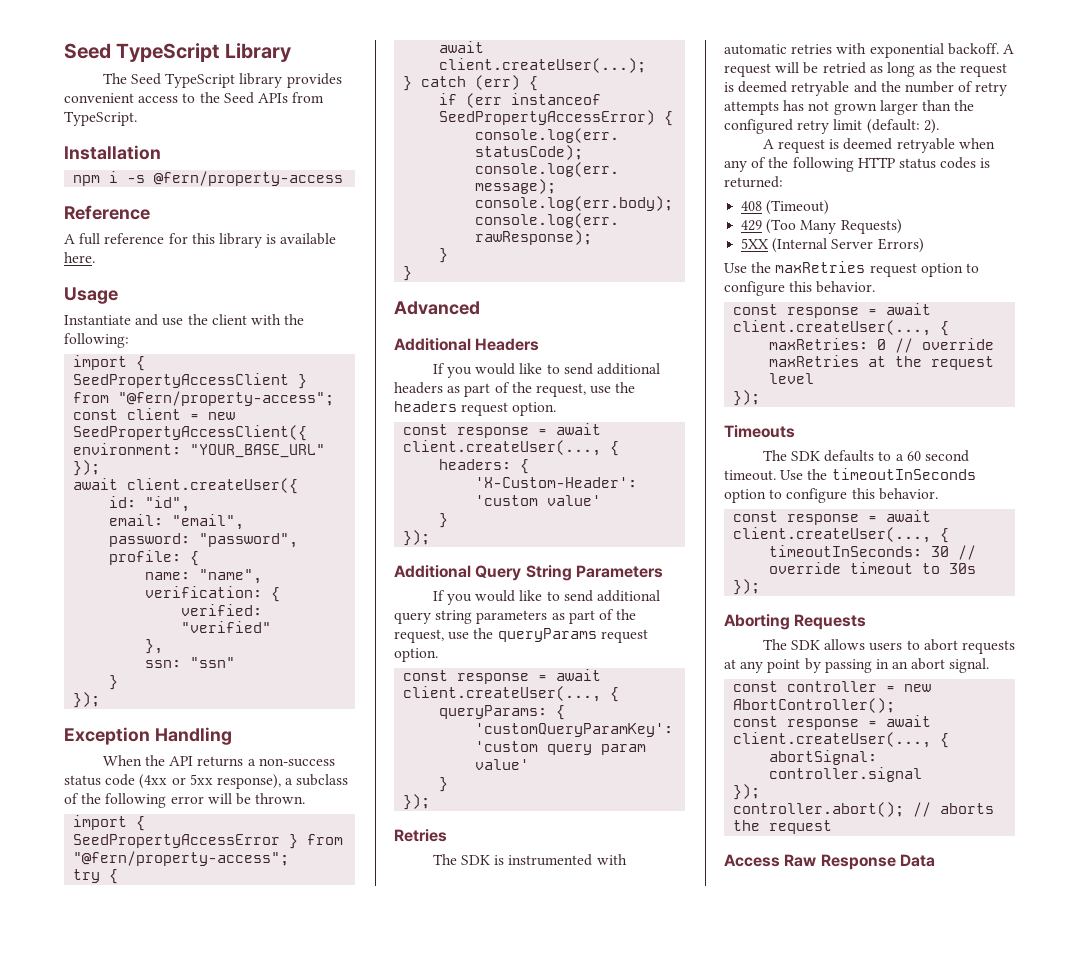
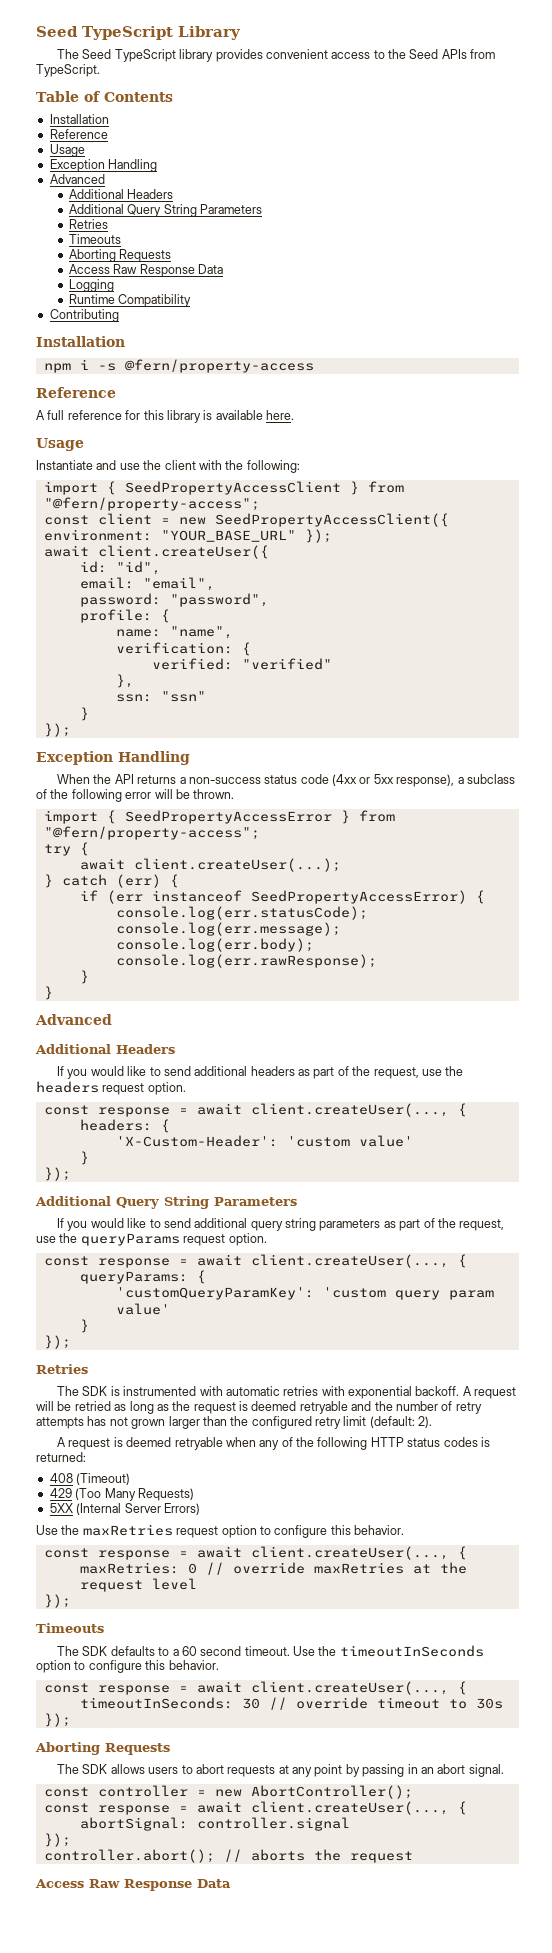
(137, 118) none -> [36,91,173,102] [49,114,109,124] [49,129,108,139] [49,144,85,157] [49,159,158,172] [49,174,105,184] [68,189,174,199] [68,204,262,217] [68,219,108,229] [68,234,121,244] [68,249,172,262] [68,264,223,277] [68,279,114,292] [68,294,192,307] [49,309,119,322] // Table of Contents // Installation // Reference // Usage // Exception Handling // Advanced // Additional Headers // Additional Query String Parameters // Retries // Timeouts // Aborting Requests // Access Raw Response Data // Logging // Runtime Compatibility // Contributing

